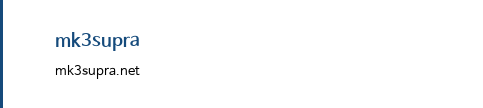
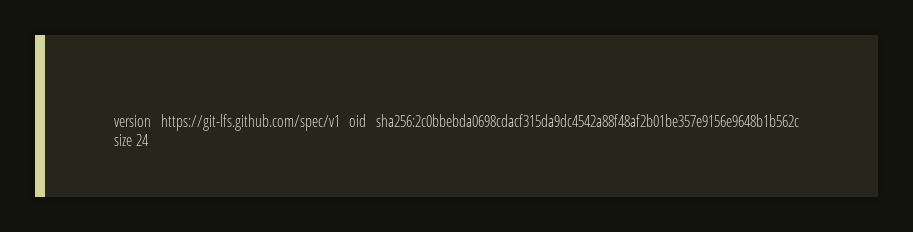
[55,32,140,51] [55,65,140,79] mk3supra // mk3supra.net -> [114,114,799,131] [114,134,150,146] version https://git-lfs.github.com/spec/v1 oid sha256:2c0bbebda0698cdacf315da9dc4542a88f48af2b01be357e9156e9648b1b562c size 24

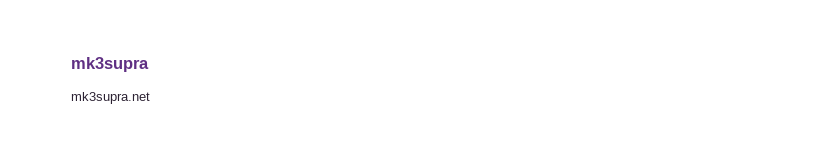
[114,114,799,131] [114,134,150,146] version https://git-lfs.github.com/spec/v1 oid sha256:2c0bbebda0698cdacf315da9dc4542a88f48af2b01be357e9156e9648b1b562c size 24 -> [71,57,149,72] [71,92,150,104] mk3supra // mk3supra.net

